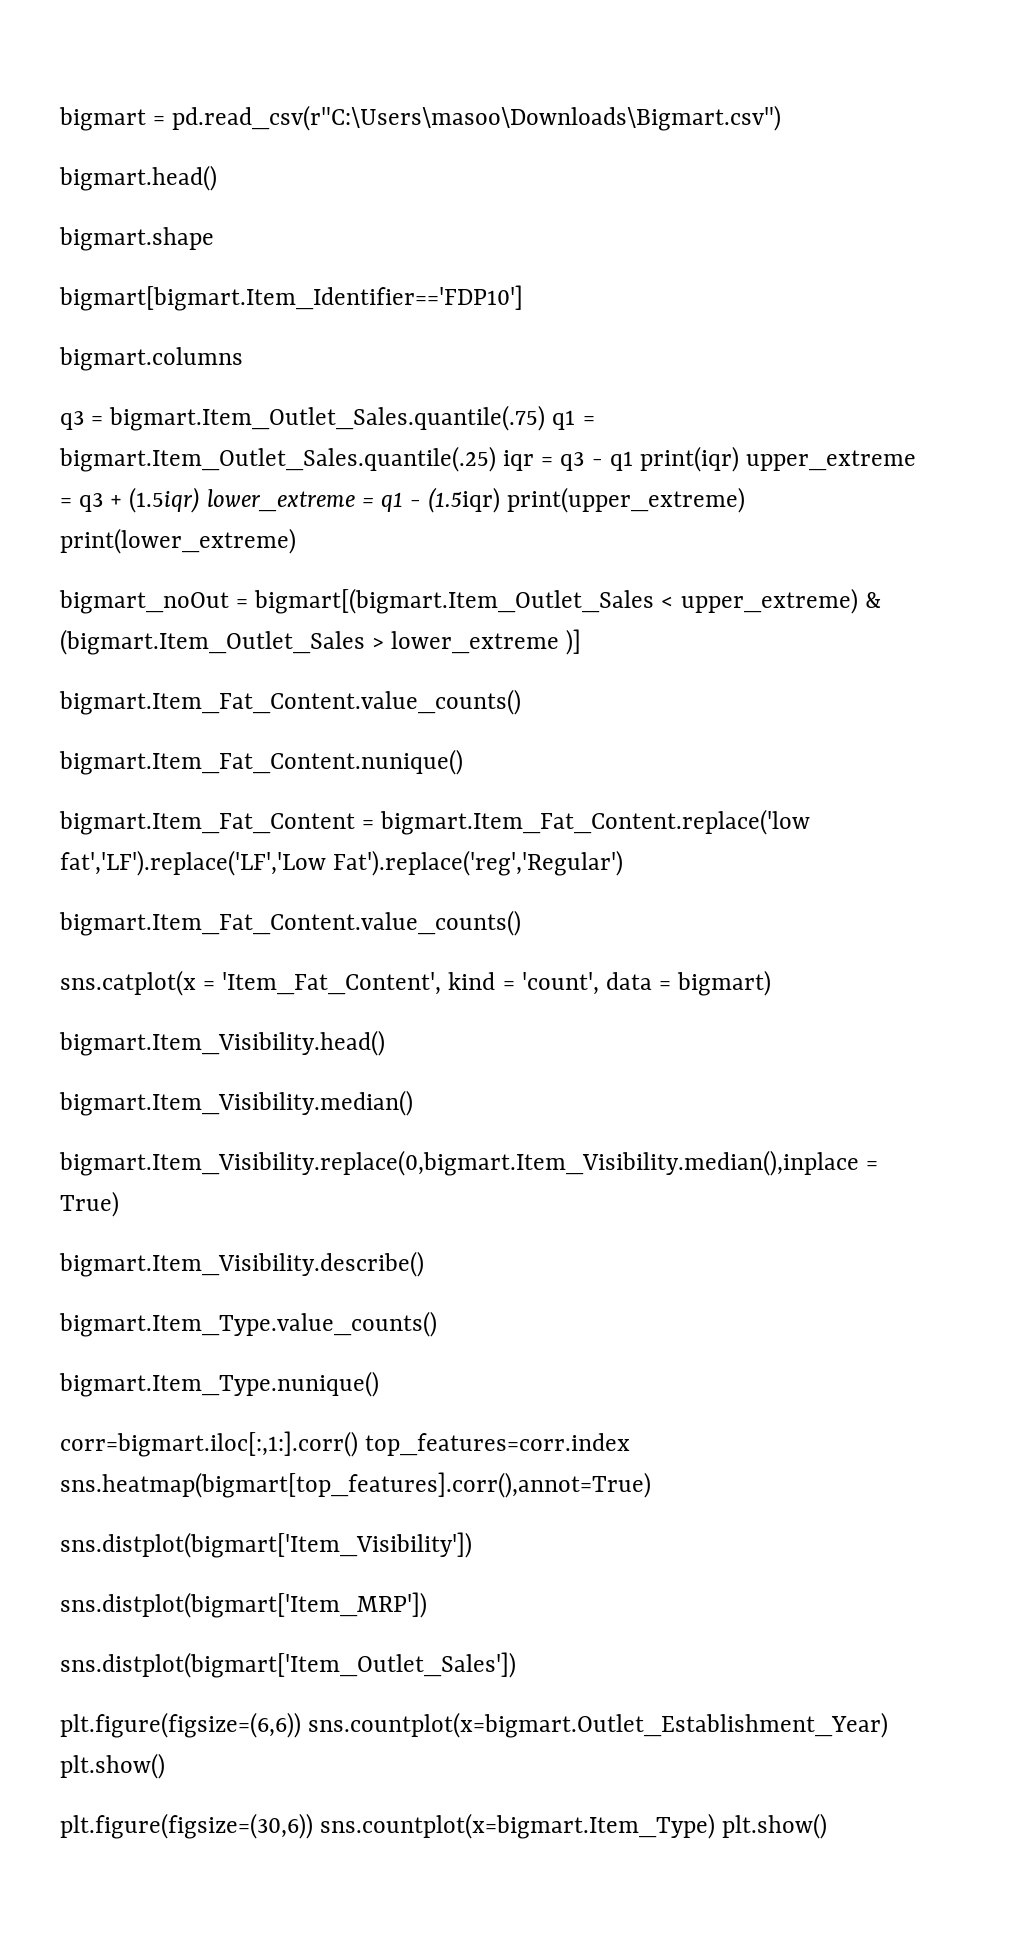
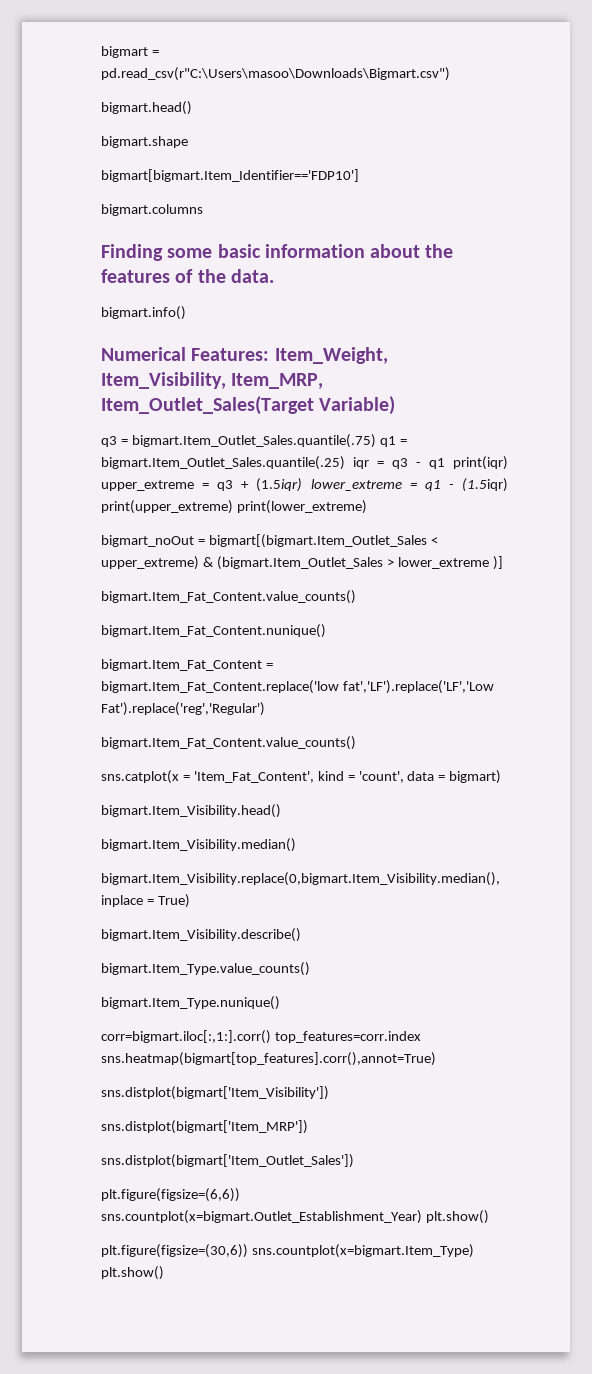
(243, 359) none -> [101,244,454,261] [101,269,274,283] [101,306,186,320] [101,347,388,364] [101,372,324,389] [101,396,396,415] // Finding some basic information about the features of the data. // bigmart.info() // Numerical Features: Item_Weight, Item_Visibility, Item_MRP, Item_Outlet_Sales(Target Variable)

